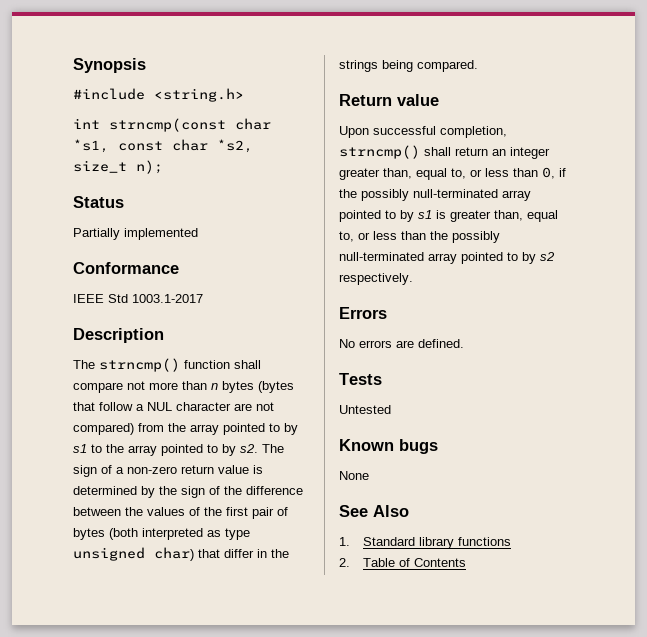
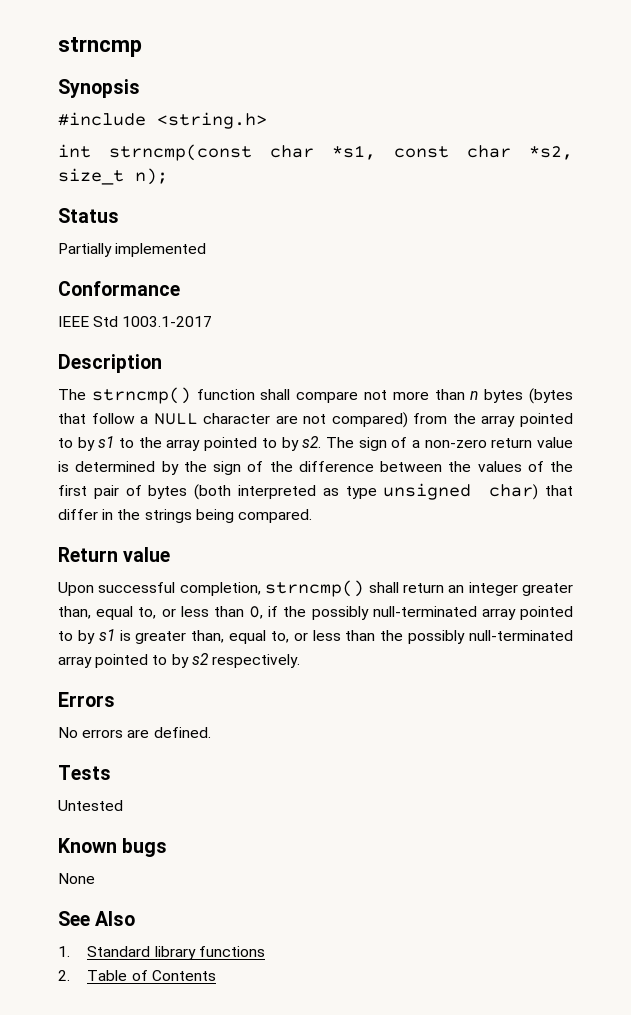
(73, 65) none -> [58,37,142,57] strncmp //
[147,402,172,411] NUL -> [153,413,198,425] NULL

